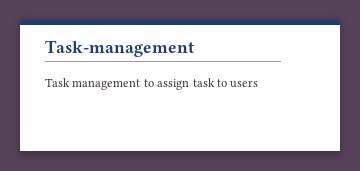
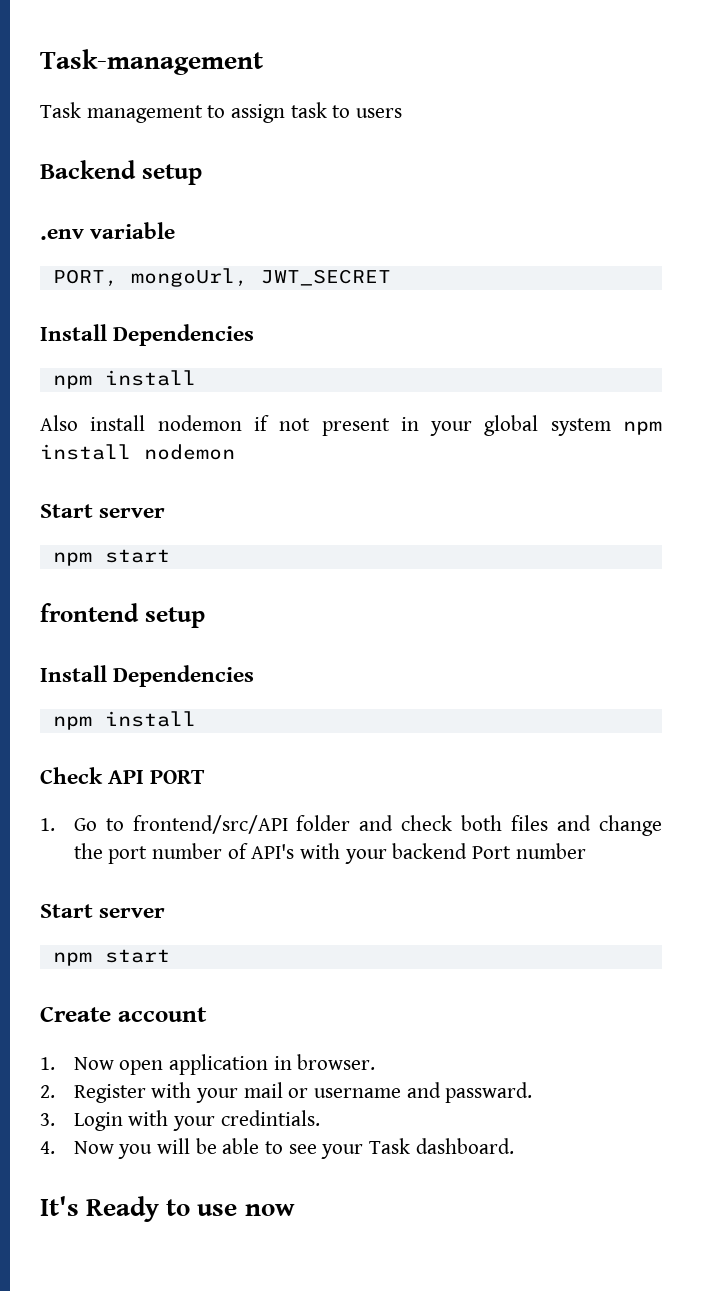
(259, 84) none -> [40,160,202,185] [40,222,176,240] [52,268,391,287] [40,324,255,346] [52,370,196,389] [40,415,662,436] [40,444,235,460] [40,504,166,518] [52,549,170,566] [40,603,205,628] [40,665,255,687] [52,711,196,730] [40,767,206,784] [40,815,662,836] [73,843,586,864] [40,904,166,918] [52,949,170,966] [40,1006,207,1022] [40,1054,376,1075] [40,1082,533,1103] [40,1110,320,1131] [40,1138,514,1159] [40,1196,295,1222] // Backend setup // .env variable // PORT, mongoUrl, JWT_SECRET // Install Dependencies // npm install // Also install nodemon if not present in your global system npm install nodemon // Start server // npm start // frontend setup // Install Dependencies // npm install // Check API PORT // 1. Go to frontend/src/API folder and check both files and change the port number of API's with your backend Port number // Start server // npm start // Create account // 1. Now open application in browser. // 2. Register with your mail or username and passward. // 3. Login with your credintials. // 4. Now you will be able to see your Task dashboard. // It's Ready to use now

